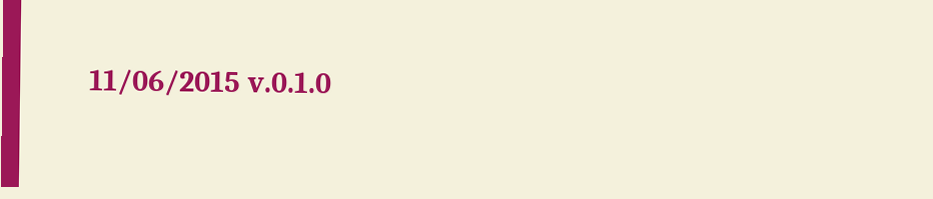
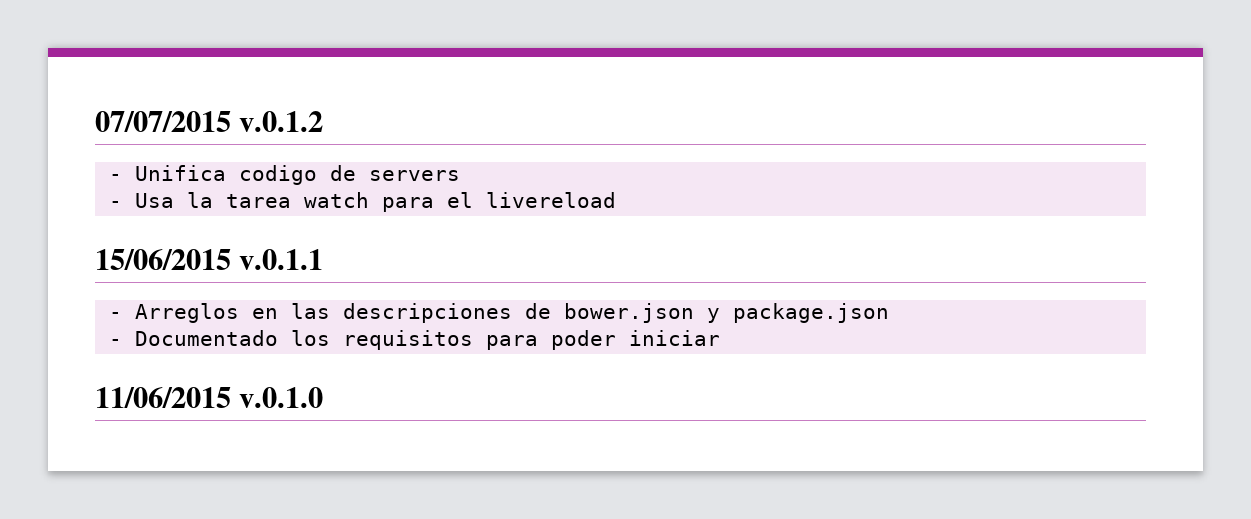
(89, 83) none -> [95,111,324,132] [108,165,460,185] [108,192,616,212] [95,249,324,270] [108,303,889,323] [108,330,720,350] 07/07/2015 v.0.1.2 // - Unifica codigo de servers // - Usa la tarea watch para el livereload // 15/06/2015 v.0.1.1 // - Arreglos en las descripciones de bower.json y package.json // - Documentado los requisitos para poder iniciar //

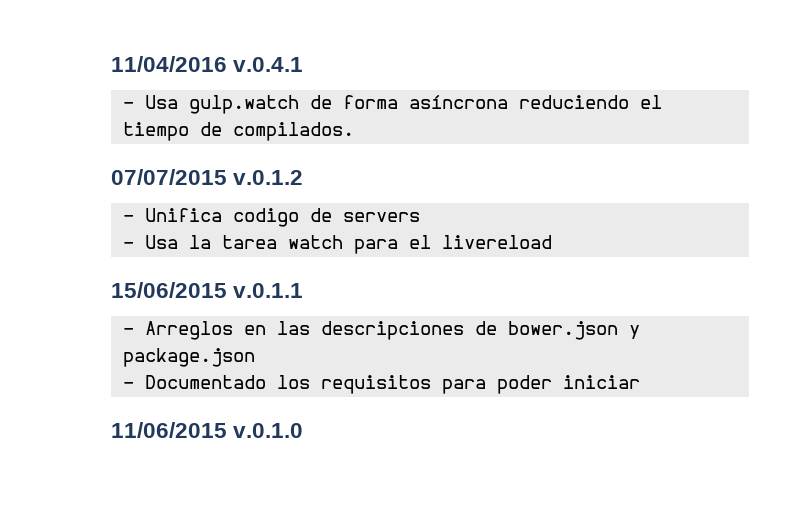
(95, 121) none -> [111,56,304,72] [123,95,663,114] [123,122,355,141] 11/04/2016 v.0.4.1 // - Usa gulp.watch de forma asíncrona reduciendo el tiempo de compilados. //

